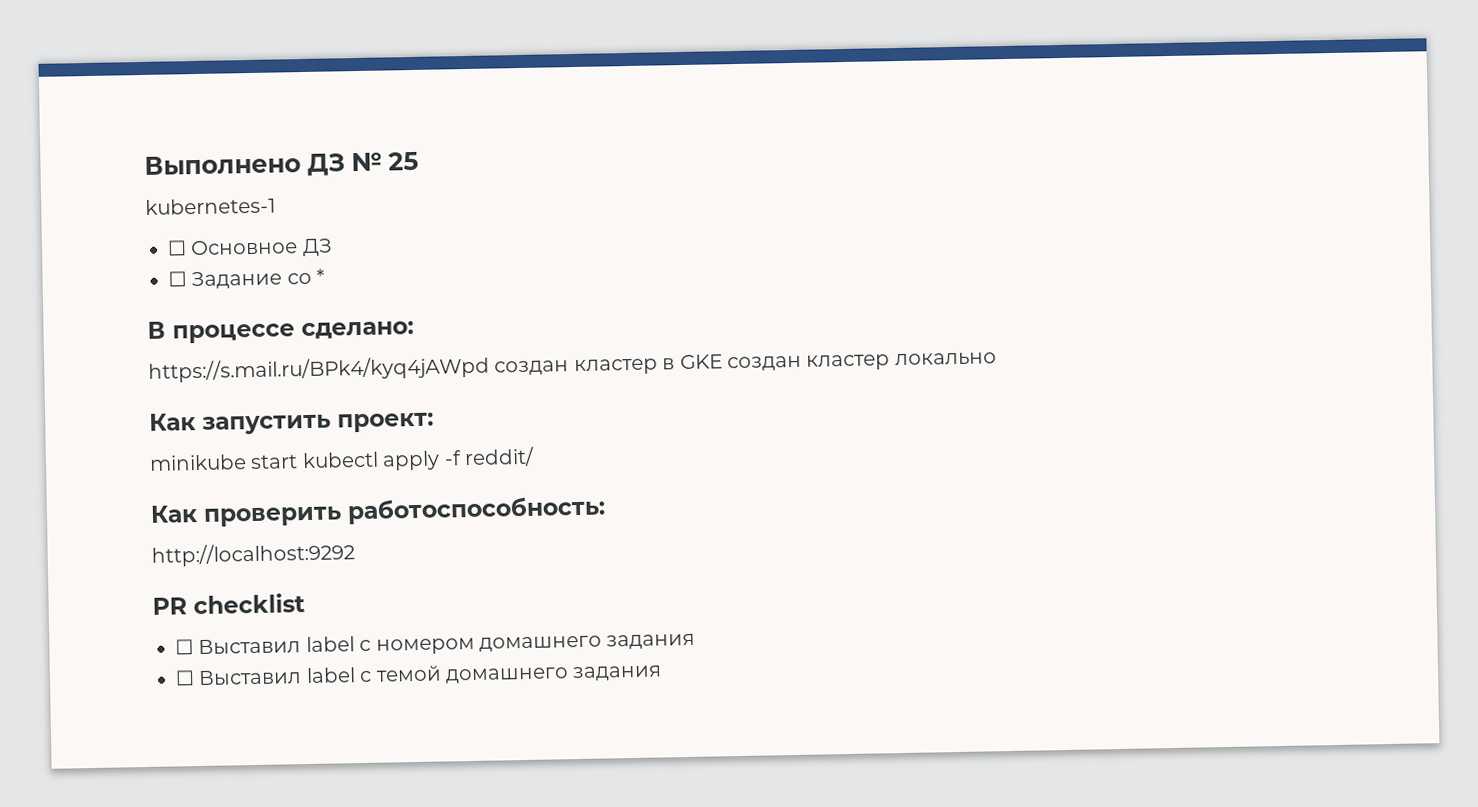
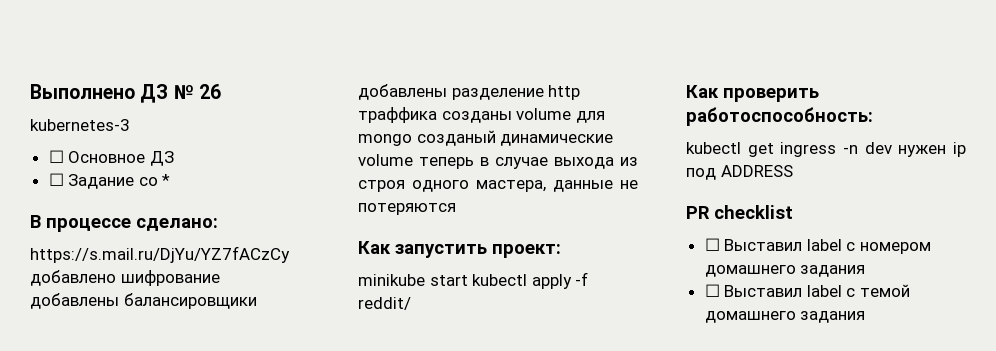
[388,151,419,171] [145,197,276,215] 25 // kubernetes-1 -> [198,84,221,99] [30,119,130,131] 26 // kubernetes-3
[148,352,997,383] https://s.mail.ru/BPk4/kyq4jAWpd создан кластер в GKE создан кластер локально -> [30,246,290,263] [30,270,220,286] [30,293,257,309] [358,84,581,100] [358,107,605,123] [358,130,614,146] [358,154,638,169] [358,180,638,192] [358,203,456,215] https://s.mail.ru/DjYu/YZ7fACzCy добавлено шифрование добавлены балансировщики добавлены разделение http траффика созданы volume для mongo созданый динамические volume теперь в случае выхода из строя одного мастера, данные не потеряются
[151,542,355,567] http://localhost:9292 -> [686,142,966,157] [686,165,793,180] kubectl get ingress -n dev нужен ip под ADDRESS

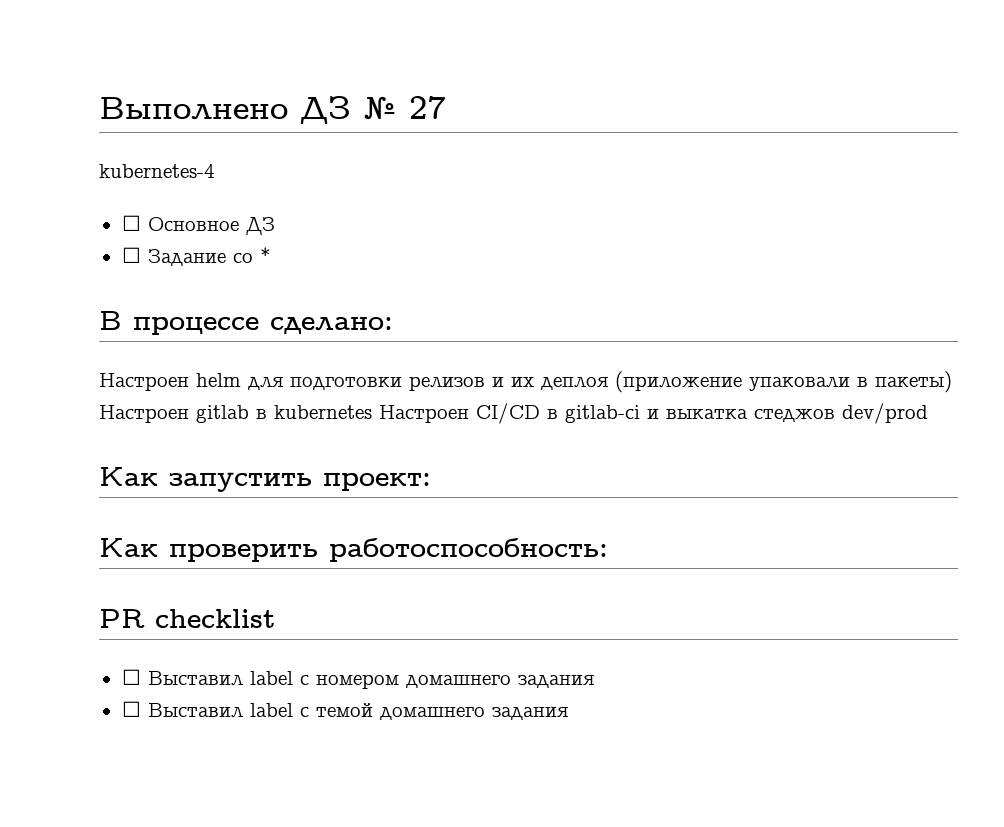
[198,84,221,99] [30,119,130,131] 26 // kubernetes-3 -> [409,96,445,119] [99,164,215,178] 27 // kubernetes-4
[30,246,290,263] [30,270,220,286] [30,293,257,309] [358,84,581,100] [358,107,605,123] [358,130,614,146] [358,154,638,169] [358,180,638,192] [358,203,456,215] [358,241,561,258] [358,272,589,289] [358,297,411,310] [686,85,819,102] [686,107,873,126] [686,142,966,157] [686,165,793,180] https://s.mail.ru/DjYu/YZ7fACzCy добавлено шифрование добавлены балансировщики добавлены разделение http траффика созданы volume для mongo созданый динамические volume теперь в случае выхода из строя одного мастера, данные не потеряются // Как запустить проект: // minikube start kubectl apply -f reddit/ // Как проверить работоспособность: // kubectl get ingress -n dev нужен ip под ADDRESS -> [99,371,952,393] [99,403,928,424] [99,467,431,492] [99,538,608,562] Настроен helm для подготовки релизов и их деплоя (приложение упаковали в пакеты) Настроен gitlab в kubernetes Настроен СI/CD в gitlab-ci и выкатка стеджов dev/prod // Как запустить проект: // Как проверить работоспособность:

